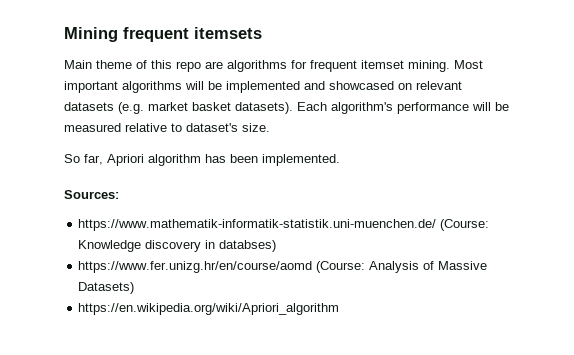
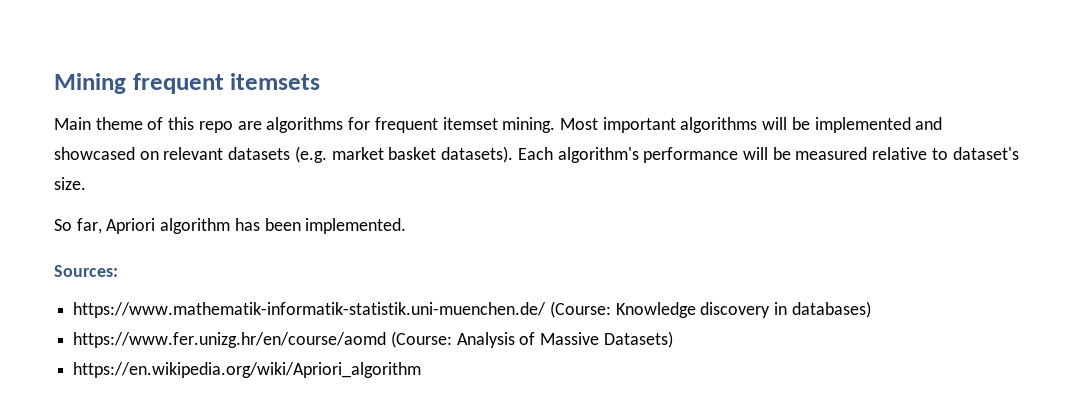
[219,240,277,252] databses) -> [791,301,871,318] databases)

